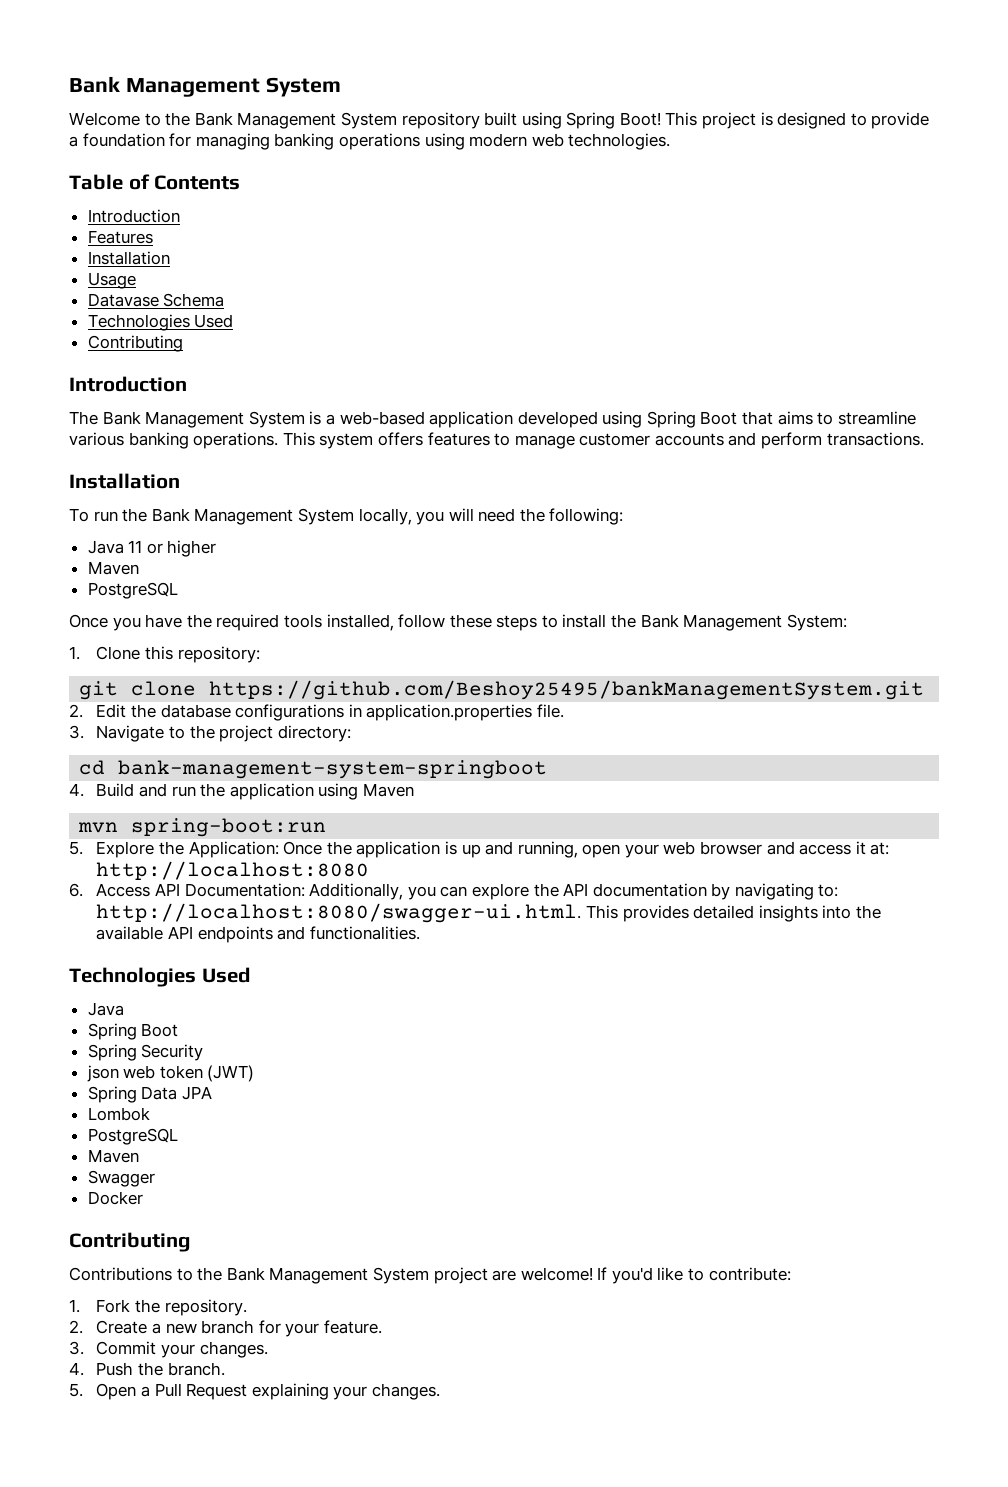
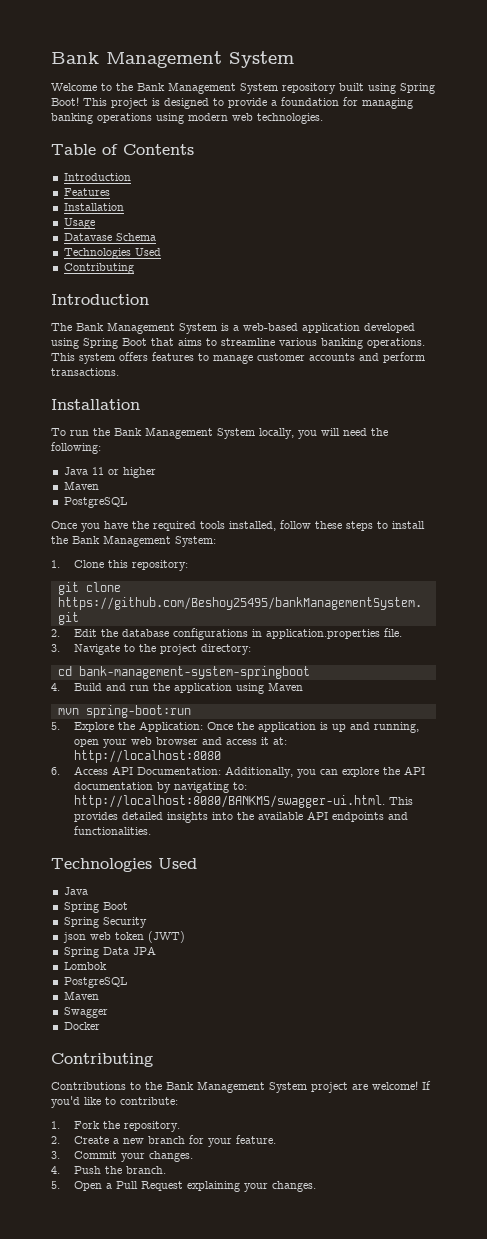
[96,903,582,923] http://localhost:8080/swagger-ui.html. -> [73,795,385,808] http://localhost:8080/BANKMS/swagger-ui.html.

